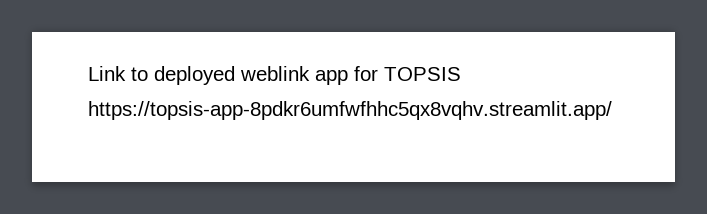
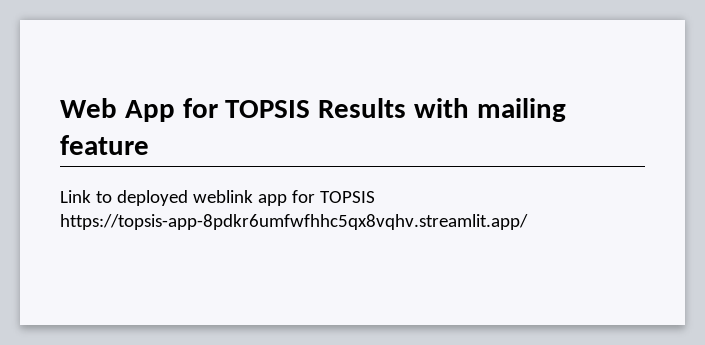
(88, 73) none -> [60,98,566,122] [60,135,149,155] Web App for TOPSIS Results with mailing feature //

